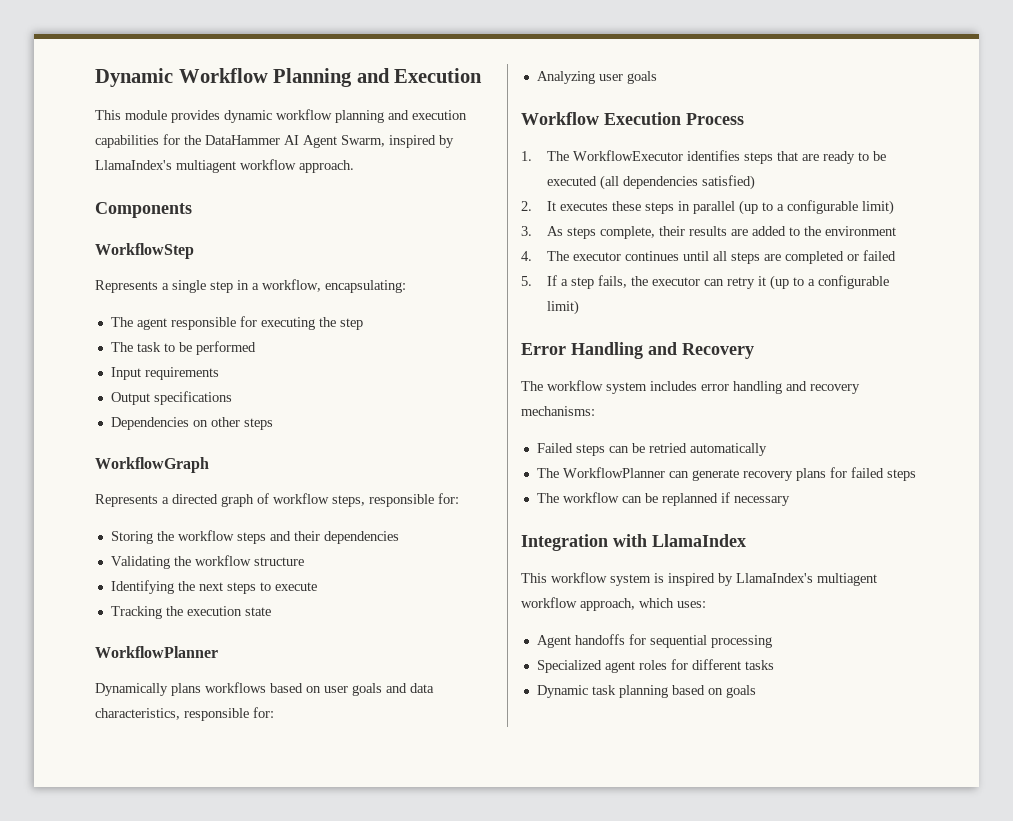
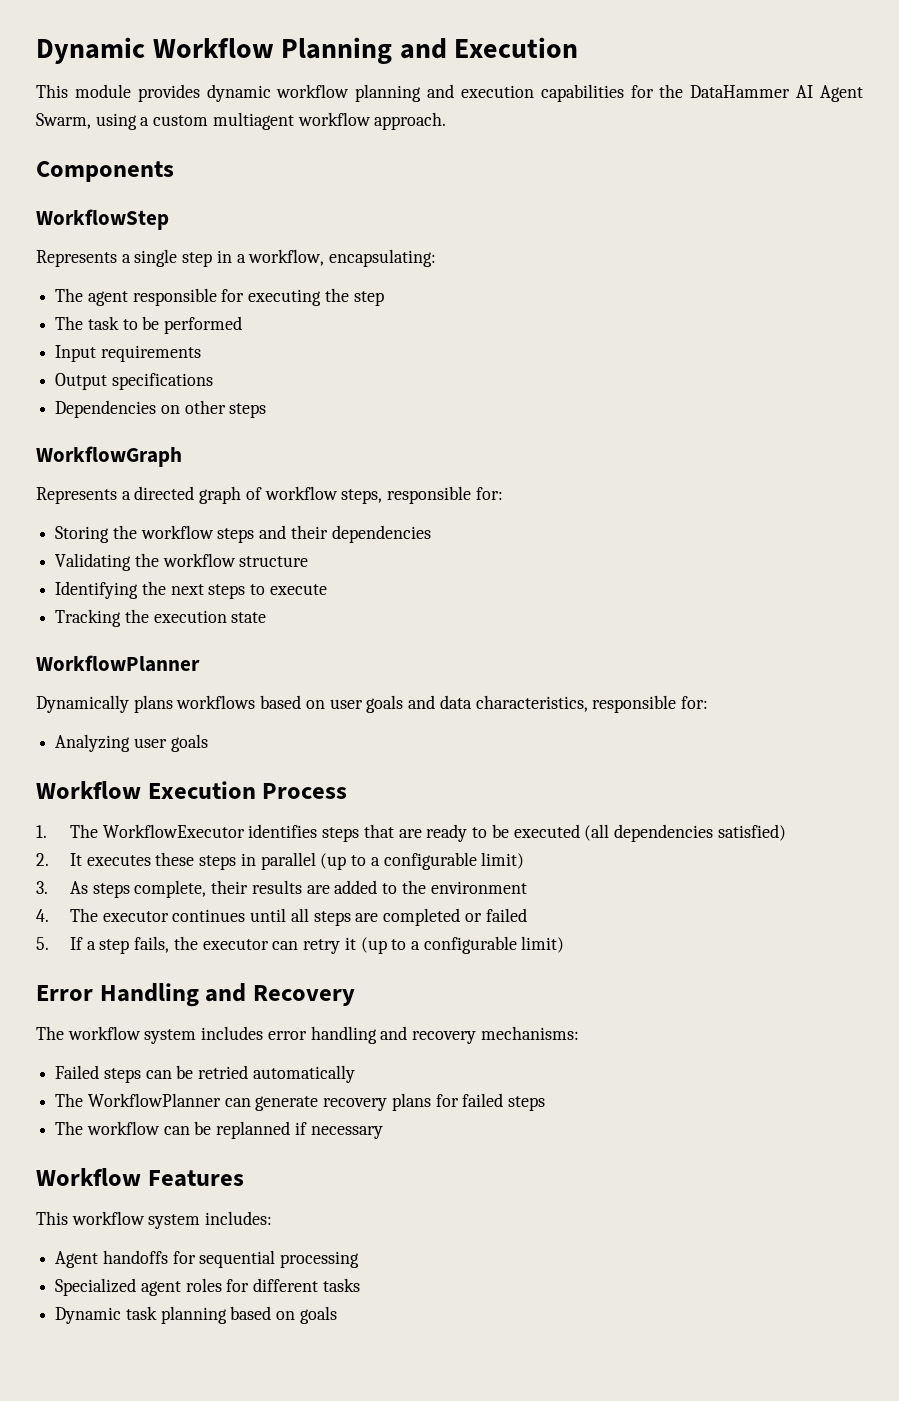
[389,135,454,148] [95,160,172,170] inspired by LlamaIndex's -> [95,113,209,130] using a custom
[521,534,746,551] Integration with LlamaIndex -> [36,1168,244,1187] Workflow Features
[654,573,877,586] [521,597,706,611] is inspired by LlamaIndex's multiagent workflow approach, which uses: -> [205,1211,273,1225] includes:

